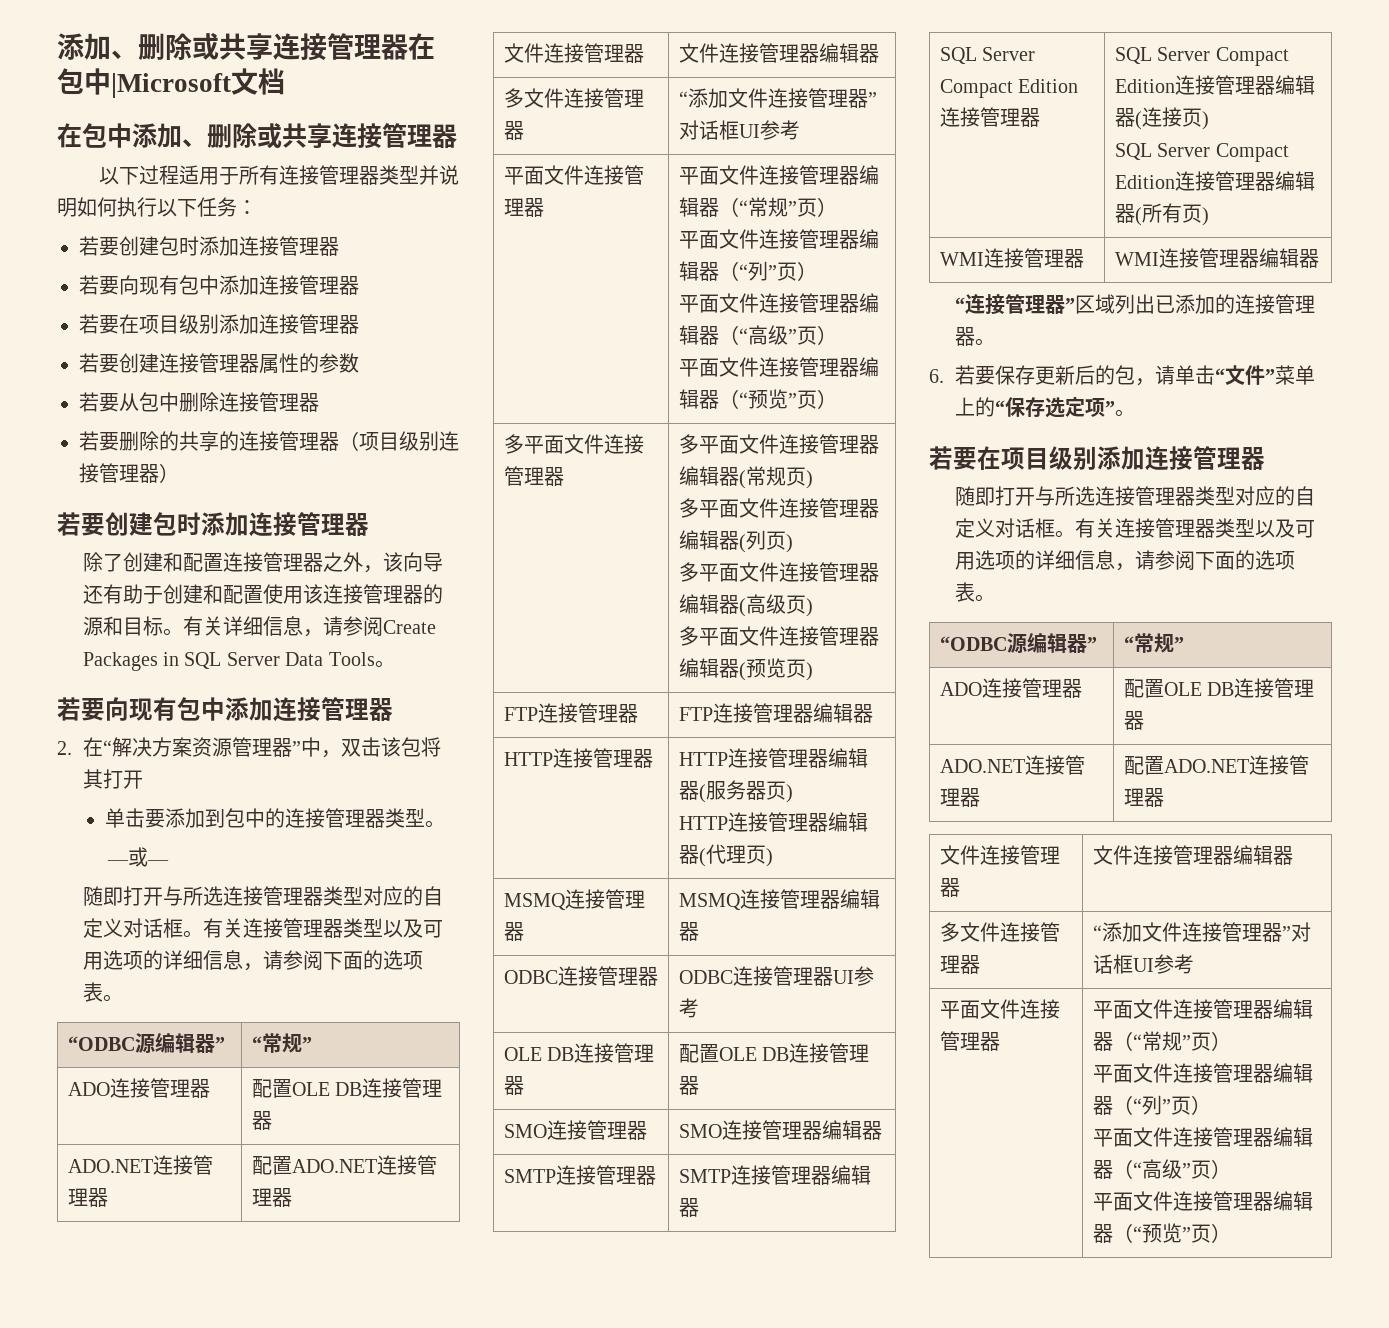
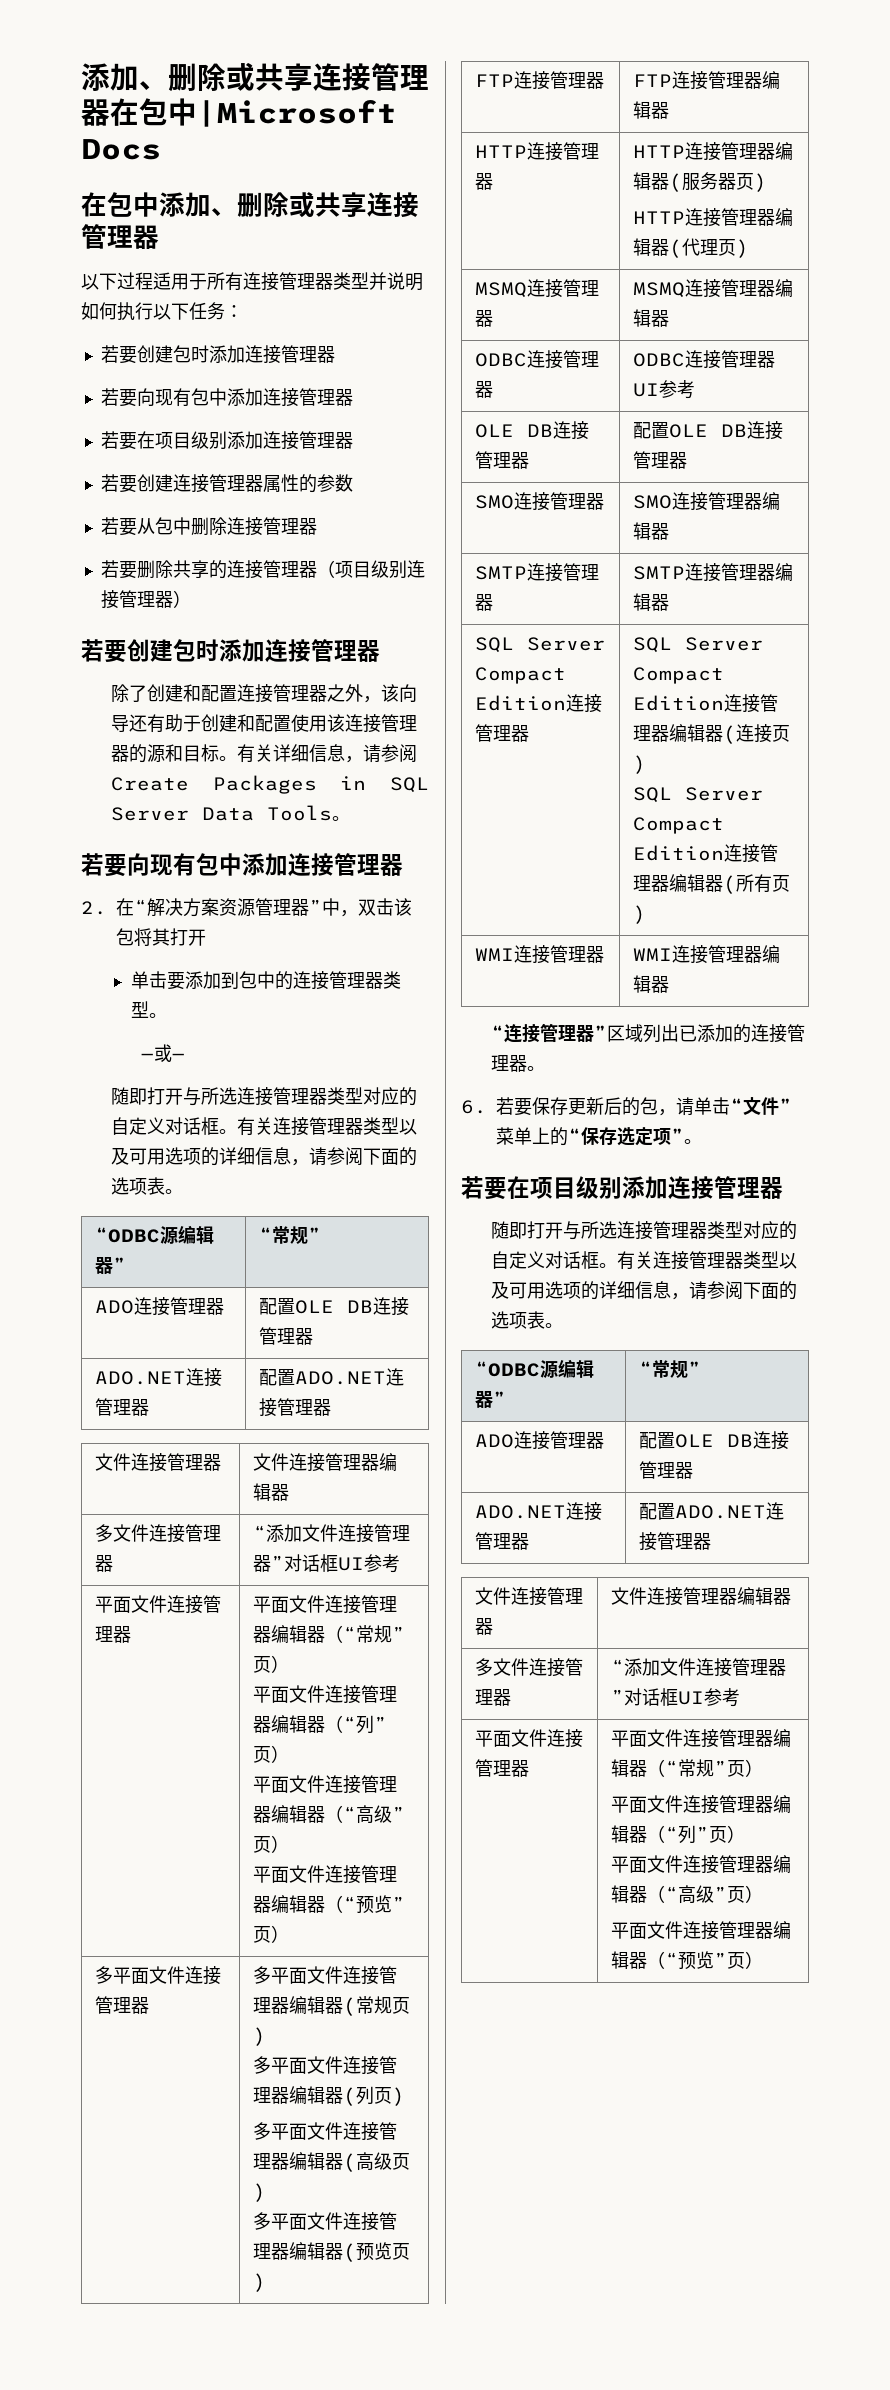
[231,68,285,95] 文档 -> [81,139,161,160] Docs
[159,431,179,451] 的 -> (173, 569) none

